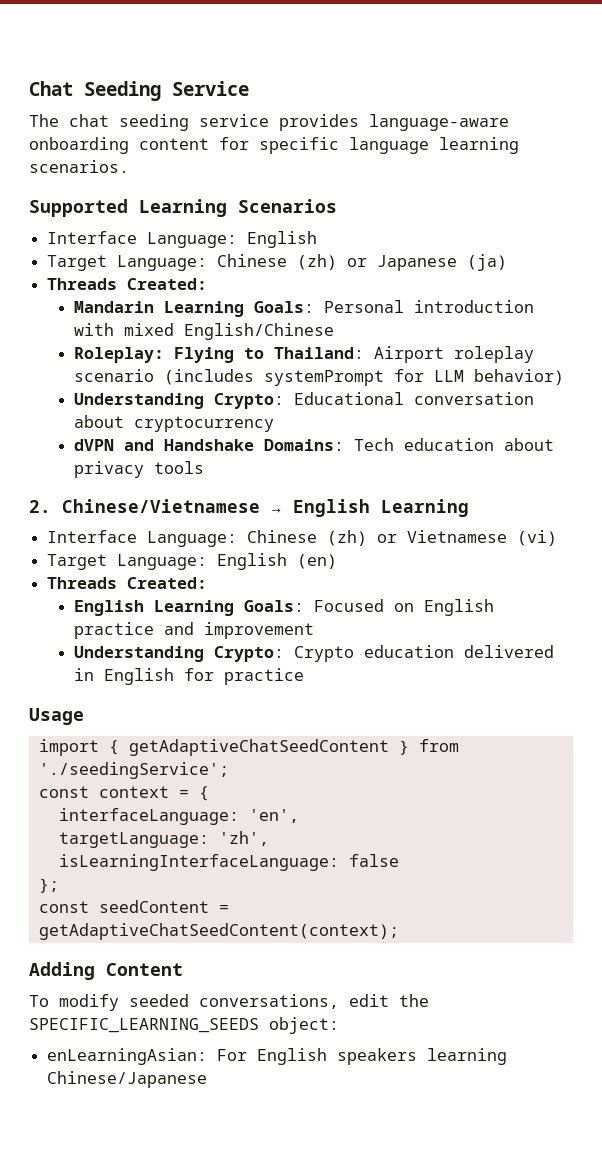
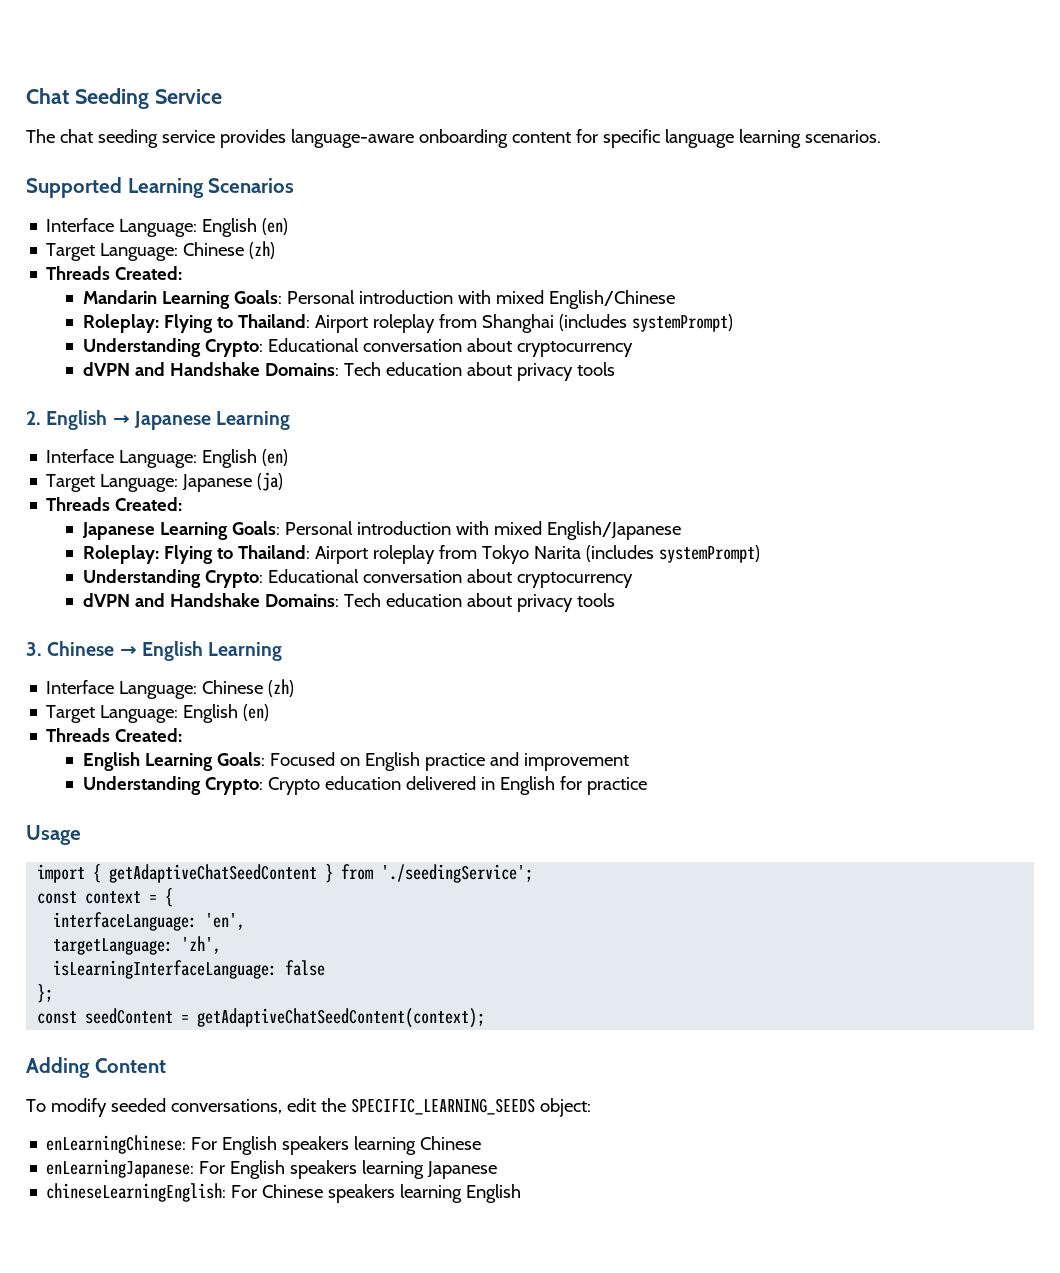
(318, 239) none -> [262,218,289,235] (en)
[347,254,508,271] or Japanese (ja) -> (276, 250) none
[74,369,565,386] scenario (includes systemPrompt for LLM behavior) -> [438,314,733,333] from Shanghai (includes systemPrompt)
[62,499,260,513] Chinese/Vietnamese -> [46,410,291,430] [46,449,289,468] [46,472,284,492] [46,497,183,511] [81,521,681,540] [82,545,760,564] [82,569,633,588] [82,593,615,612] [26,641,115,656] English → Japanese Learning // Interface Language: English (en) // Target Language: Japanese (ja) // Threads Created: // Japanese Learning Goals: Personal introduction with mixed English/Japanese // Roleplay: Flying to Thailand: Airport roleplay from Tokyo Narita (includes systemPrompt) // Understanding Crypto: Educational conversation about cryptocurrency // dVPN and Handshake Domains: Tech education about privacy tools // 3. Chinese
[377,530,558,546] or Vietnamese (vi) -> (295, 688) none
[47,1048,508,1065] [47,1071,208,1088] enLearningAsian: For English speakers learning Chinese/Japanese -> [46,1135,482,1155] [46,1159,498,1179] [46,1183,522,1203] enLearningChinese: For English speakers learning Chinese // enLearningJapanese: For English speakers learning Japanese // chineseLearningEnglish: For Chinese speakers learning English

